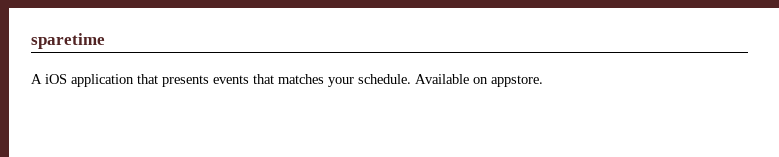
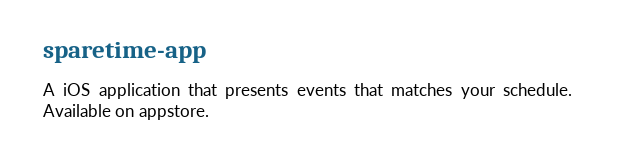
[31,33,105,49] sparetime -> [43,42,206,63] sparetime-app

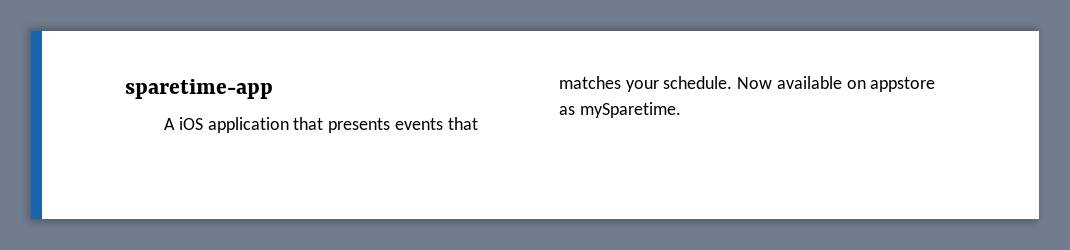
[43,104,209,120] Available on appstore. -> [737,76,936,92] [559,102,681,118] Now available on appstore as mySparetime.

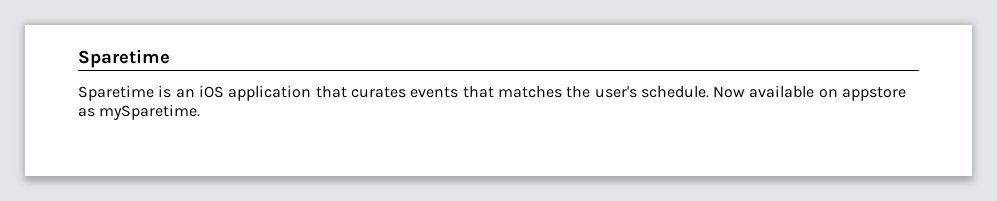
[125,79,273,99] [164,118,176,130] sparetime-app // A -> [78,49,170,68] [78,85,195,101] Sparetime // Sparetime is an
[328,118,391,133] presents -> [350,87,406,98] curates
[625,80,659,92] your -> [566,86,637,98] the user's

